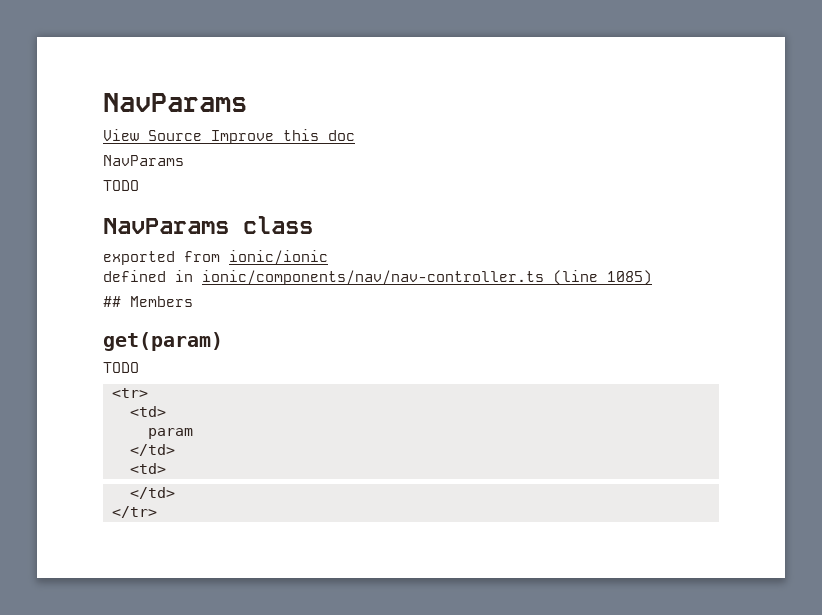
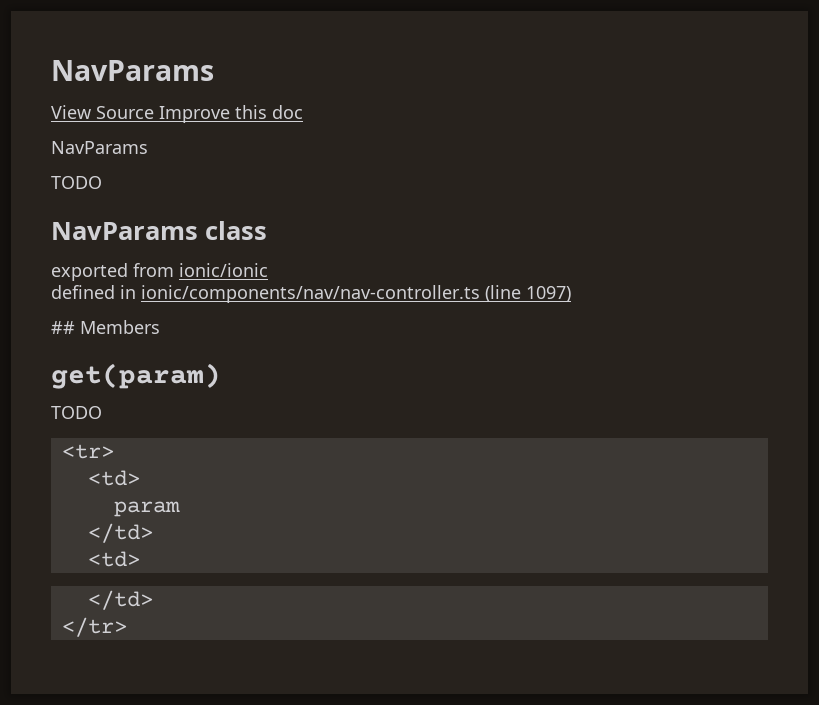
[607,270,652,285] 1085) -> [526,286,571,302] 1097)

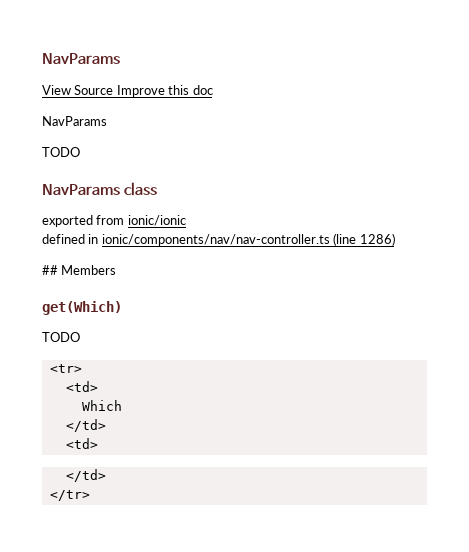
[526,286,571,302] 1097) -> [359,233,395,246] 1286)
[51,363,221,389] get(param) -> [42,301,122,315] get(Which)
[113,501,180,517] param -> [81,400,122,411] Which

